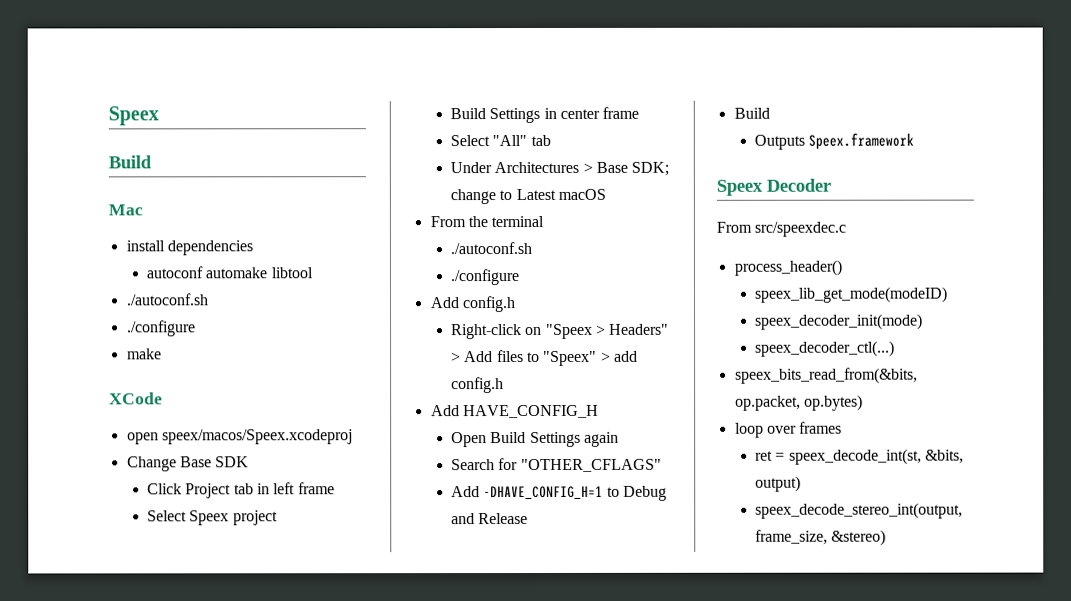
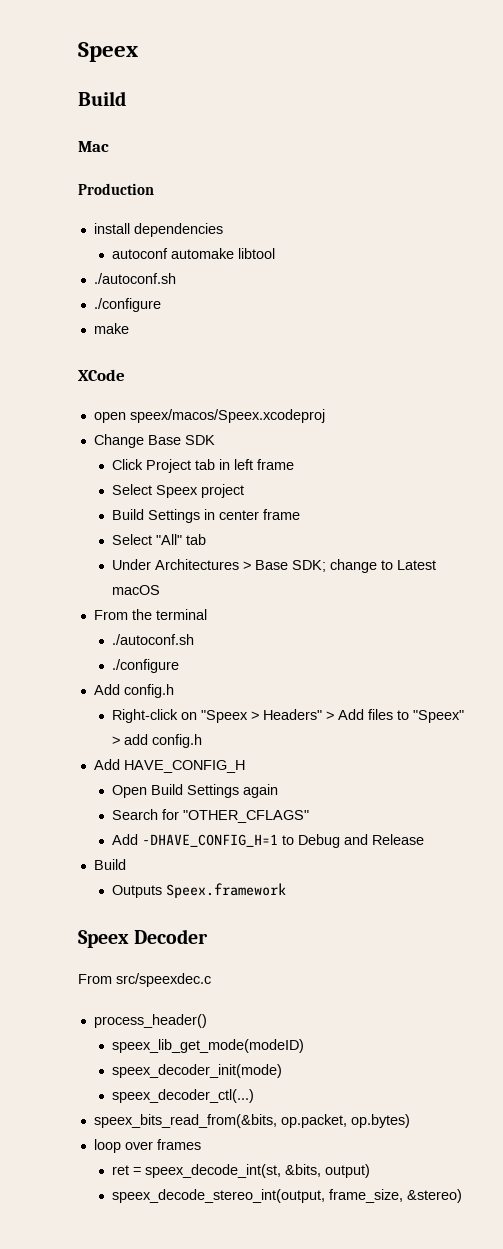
(143, 210) none -> [78,183,154,195] // Production

